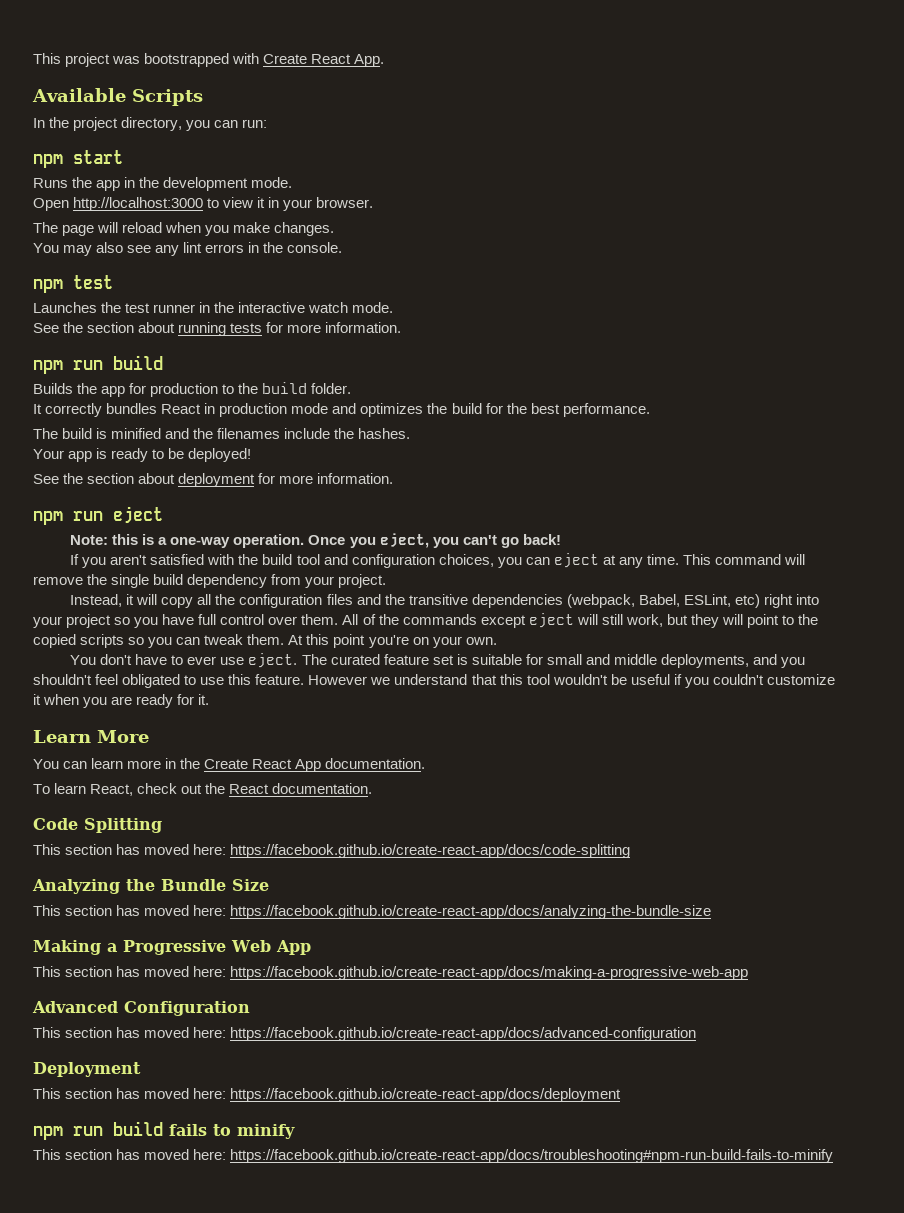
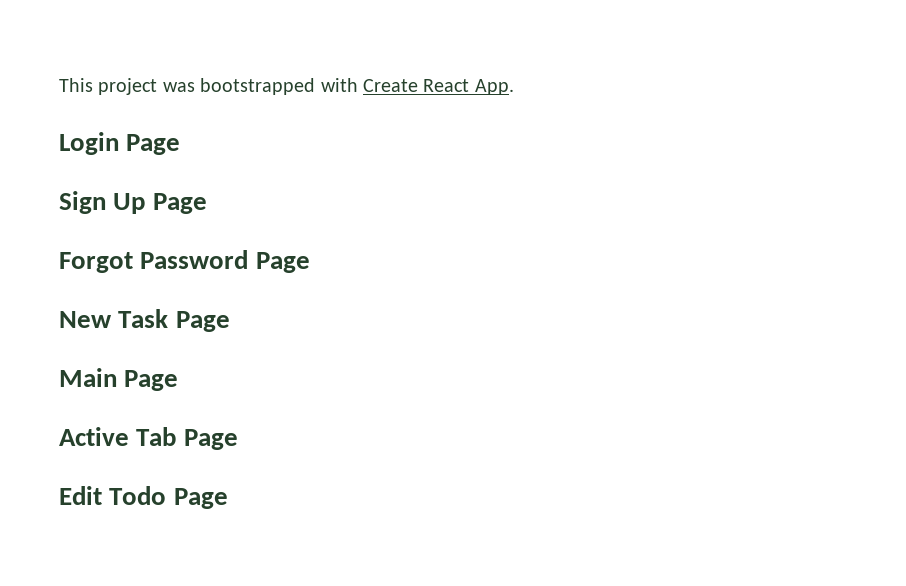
[32,88,203,106] [33,117,268,131] [33,150,123,168] [33,177,293,191] [33,197,374,211] [33,222,335,236] [33,242,343,256] [33,275,113,293] [33,302,394,313] [33,322,402,336] [33,355,163,374] [33,382,352,397] [33,403,650,417] [33,428,411,439] [33,448,252,462] [33,473,394,487] [33,506,163,525] [70,533,561,548] [70,553,806,568] [33,574,387,588] [70,594,820,608] [33,613,819,628] [33,634,497,648] [70,653,806,668] [33,674,835,688] [33,694,210,708] [33,730,149,743] [33,758,426,772] [33,783,373,796] [33,818,162,833] [33,844,631,858] [32,879,269,894] [33,905,712,919] [33,940,311,955] [33,966,749,980] [32,1001,250,1016] [33,1027,697,1041] [33,1062,141,1077] [33,1088,622,1102] [33,1121,295,1140] [33,1149,834,1163] Available Scripts // In the project directory, you can run: // npm start // Runs the app in the development mode. // Open http://localhost:3000 to view it in your browser. // The page will reload when you make changes. // You may also see any lint errors in the console. // npm test // Launches the test runner in the interactive watch mode. // See the section about running tests for more information. // npm run build // Builds the app for production to the build folder. // It correctly bundles React in production mode and optimizes the build for the best performance. // The build is minified and the filenames include the hashes. // Your app is ready to be deployed! // See the section about deployment for more information. // npm run eject // Note: this is a one-way operation. Once you eject, you can't go back! // If you aren't satisfied with the build tool and configuration choices, you can eject at any time. This command will remove the single build dependency from your project. // Instead, it will copy all the configuration files and the transitive dependencies (webpack, Babel, ESLint, etc) right into your project so you have full control over them. All of the commands except eject will still work, but they will point to the copied scripts so you can tweak them. At this point you're on your own. // You don't have to ever use eject. The curated feature set is suitable for small and middle deployments, and you shouldn't feel obligated to use this feature. However we understand that this tool wouldn't be useful if you couldn't customize it when you are ready for it. // Learn More // You can learn more in the Create React App documentation. // To learn React, check out the React documentation. // Code Splitting // This section has moved here: https://facebook.github.io/create-react-app/docs/code-splitting // Analyzing the Bundle Size // This section has moved here: https://facebook.github.io/create-react-app/docs/analyzing-the-bundle-size // Making a Progressive Web App // This section has moved here: https://facebook.github.io/create-react-app/docs/making-a-progressive-web-app // Advanced Configuration // This section has moved here: https://facebook.github.io/create-react-app/docs/advanced-configuration // Deployment // This section has moved here: https://facebook.github.io/create-react-app/docs/deployment // npm run build fails to minify // This section has moved here: https://facebook.github.io/create-react-app/docs/troubleshooting#npm-run-build-fails-to-minify -> [59,132,181,155] [59,191,207,214] [59,250,310,273] [59,309,230,332] [59,368,179,391] [59,427,238,450] [59,486,228,509] Login Page // Sign Up Page // Forgot Password Page // New Task Page // Main Page // Active Tab Page // Edit Todo Page

